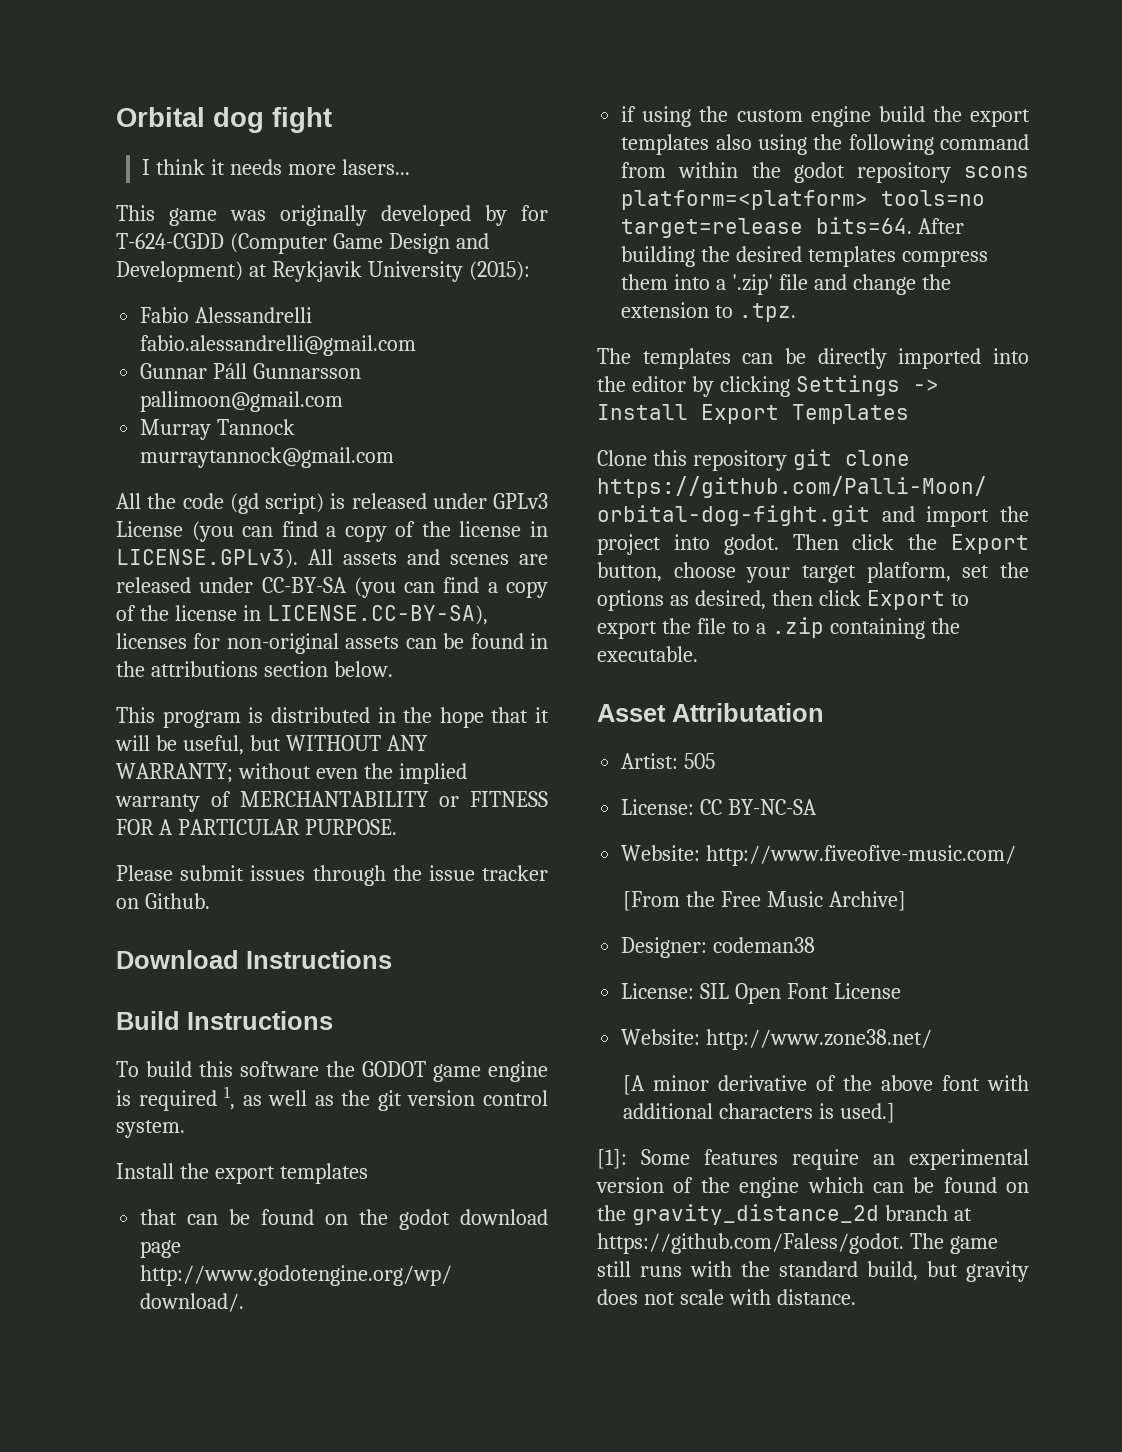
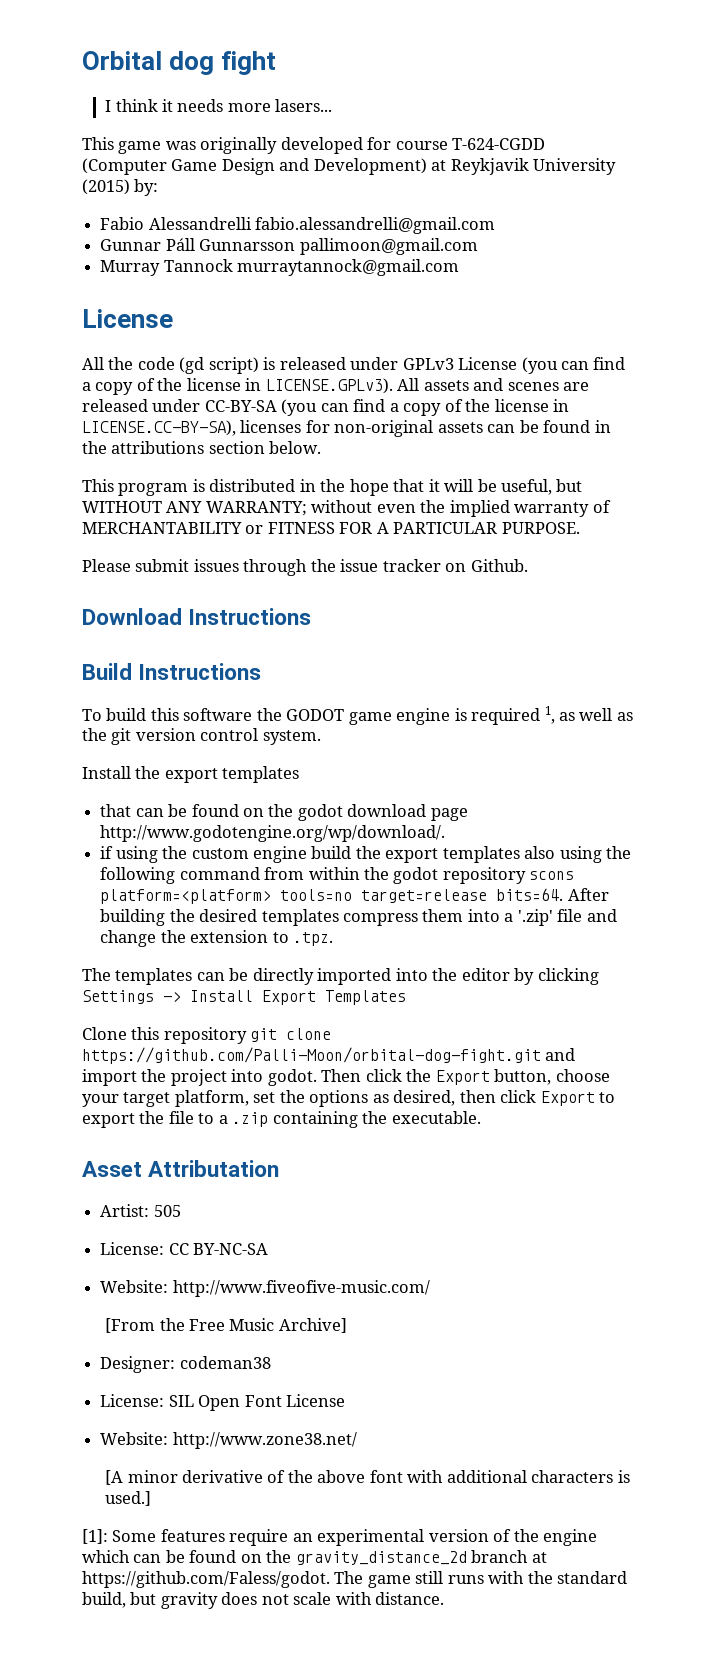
[485,205,548,226] by for -> [367,137,448,150] for course
[468,261,530,281] (2015): -> [82,179,159,196] (2015) by:
(395, 457) none -> [82,309,173,328] // License

